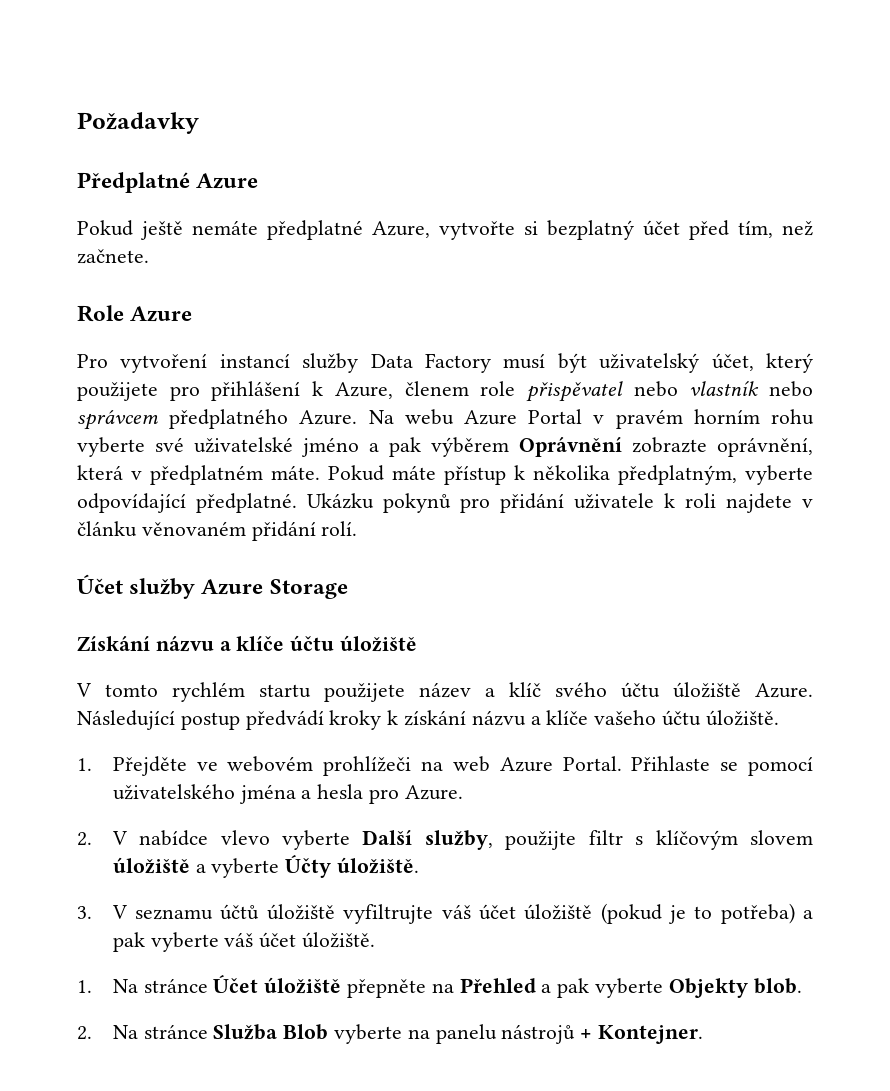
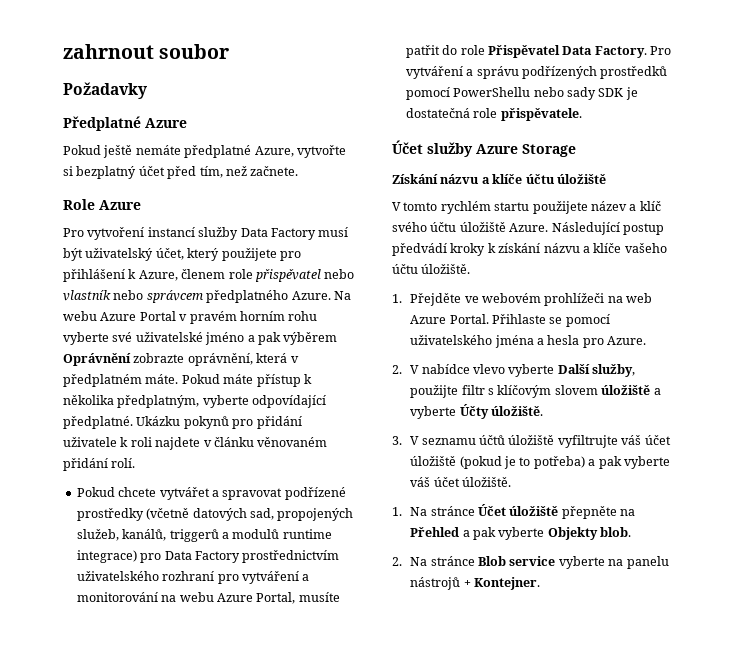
(77, 123) none -> [63,44,230,59] zahrnout soubor //
(358, 528) none -> [76,487,346,500] [76,508,354,521] [76,529,332,542] [76,550,340,563] [76,571,310,584] [76,592,340,604] [405,45,671,58] [405,66,668,79] [405,87,638,100] [405,108,582,121] // Pokud chcete vytvářet a spravovat podřízené prostředky (včetně datových sad, propojených služeb, kanálů, triggerů a modulů runtime integrace) pro Data Factory prostřednictvím uživatelského rozhraní pro vytváření a monitorování na webu Azure Portal, musíte patřit do role Přispěvatel Data Factory. Pro vytváření a správu podřízených prostředků pomocí PowerShellu nebo sady SDK je dostatečná role přispěvatele.
[213,1024,329,1040] Služba Blob -> [478,556,556,566] Blob service

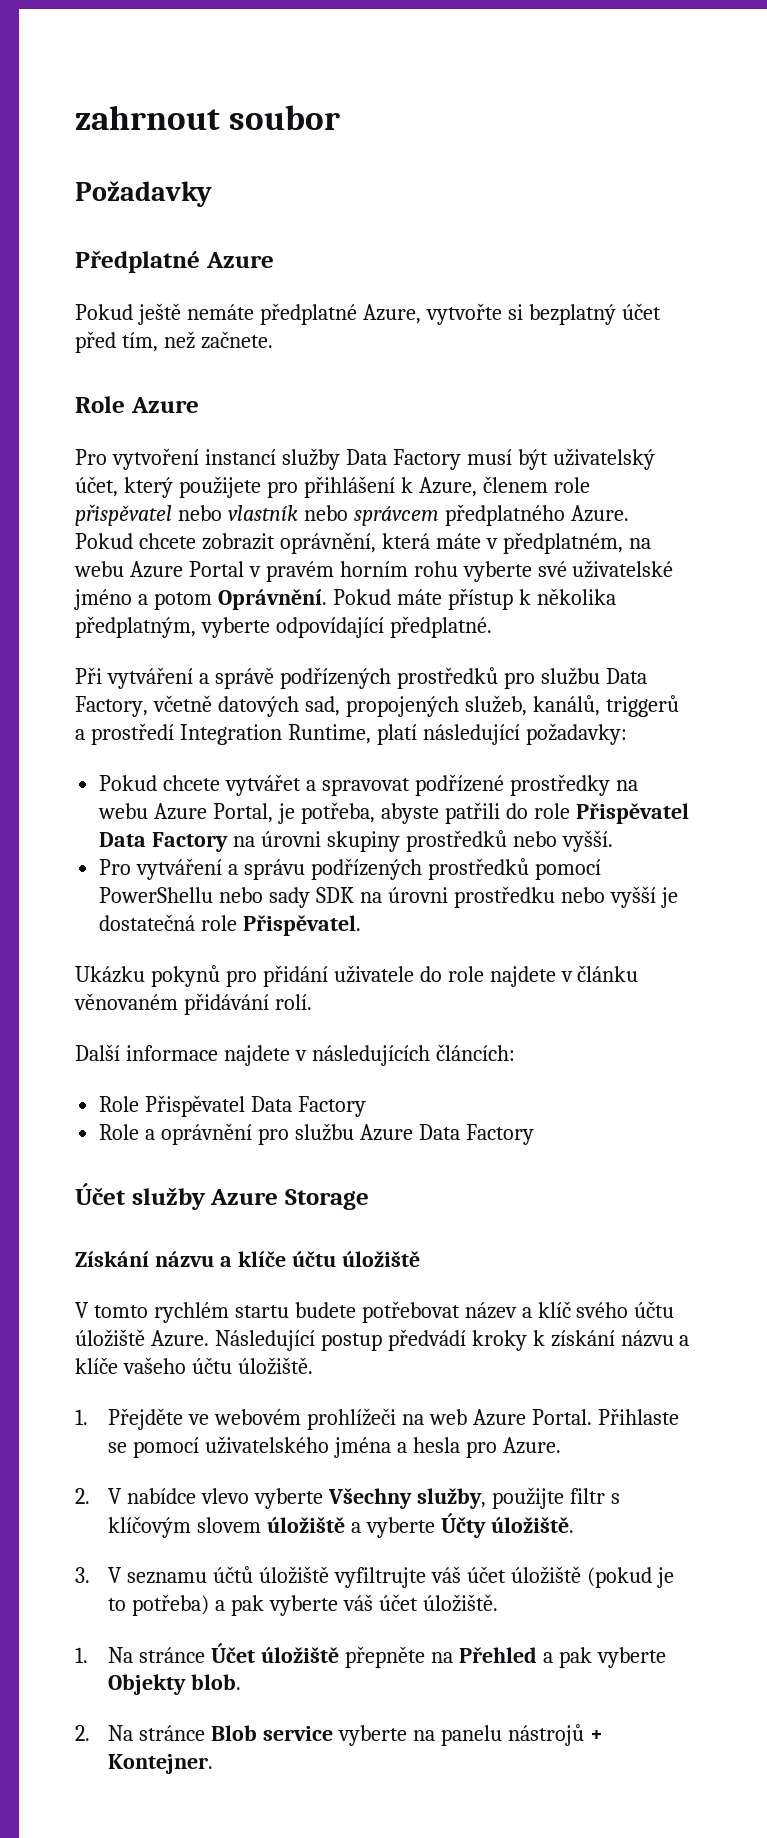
[333,291,351,300] Na -> [75,532,651,554] Pokud chcete zobrazit oprávnění, která máte v předplatném, na
[257,332,338,345] [63,353,299,366] [63,374,179,387] pak výběrem Oprávnění zobrazte oprávnění, která v předplatném máte. -> [153,589,327,610] potom Oprávnění.
[136,416,302,429] [63,437,328,450] [63,458,136,471] Ukázku pokynů pro přidání uživatele k roli najdete v článku věnovaném přidání rolí. -> [75,667,647,689] [75,695,679,717] [75,723,627,745] // Při vytváření a správě podřízených prostředků pro službu Data Factory, včetně datových sad, propojených služeb, kanálů, triggerů a prostředí Integration Runtime, platí následující požadavky:
[146,508,354,521] [76,529,332,542] [76,550,340,563] [76,571,310,584] [76,592,340,604] [405,45,647,58] (včetně datových sad, propojených služeb, kanálů, triggerů a modulů runtime integrace) pro Data Factory prostřednictvím uživatelského rozhraní pro vytváření a monitorování na webu Azure Portal, musíte patřit do role Přispěvatel Data Factory. -> [615,780,638,791] [98,802,689,824] [99,830,613,852] na webu Azure Portal, je potřeba, abyste patřili do role Přispěvatel Data Factory na úrovni skupiny prostředků nebo vyšší. //
[625,87,638,100] [405,108,582,121] je dostatečná role přispěvatele. -> [359,886,678,908] [99,914,362,936] [75,965,639,987] [74,993,312,1015] [75,1044,515,1066] [99,1095,367,1117] [99,1123,534,1145] na úrovni prostředku nebo vyšší je dostatečná role Přispěvatel. // Ukázku pokynů pro přidání uživatele do role najdete v článku věnovaném přidávání rolí. // Další informace najdete v následujících článcích: // Role Přispěvatel Data Factory // Role a oprávnění pro službu Azure Data Factory
[532,201,588,214] použijete -> [294,1301,460,1323] budete potřebovat
[557,364,590,374] Další -> [327,1488,412,1509] Všechny

